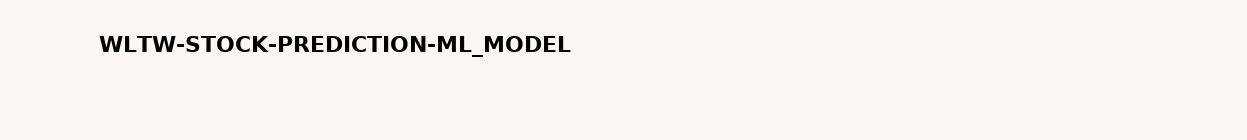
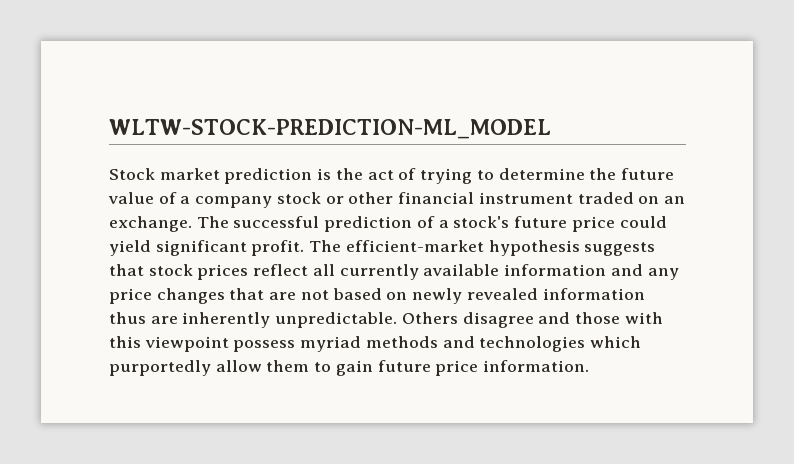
(571, 46) none -> [109,168,674,184] [108,192,685,208] [109,216,667,232] [109,240,656,256] [109,264,679,280] [109,288,645,304] [109,312,663,328] [109,336,642,352] [109,360,590,376] // Stock market prediction is the act of trying to determine the future value of a company stock or other financial instrument traded on an exchange. The successful prediction of a stock's future price could yield significant profit. The efficient-market hypothesis suggests that stock prices reflect all currently available information and any price changes that are not based on newly revealed information thus are inherently unpredictable. Others disagree and those with this viewpoint possess myriad methods and technologies which purportedly allow them to gain future price information.

